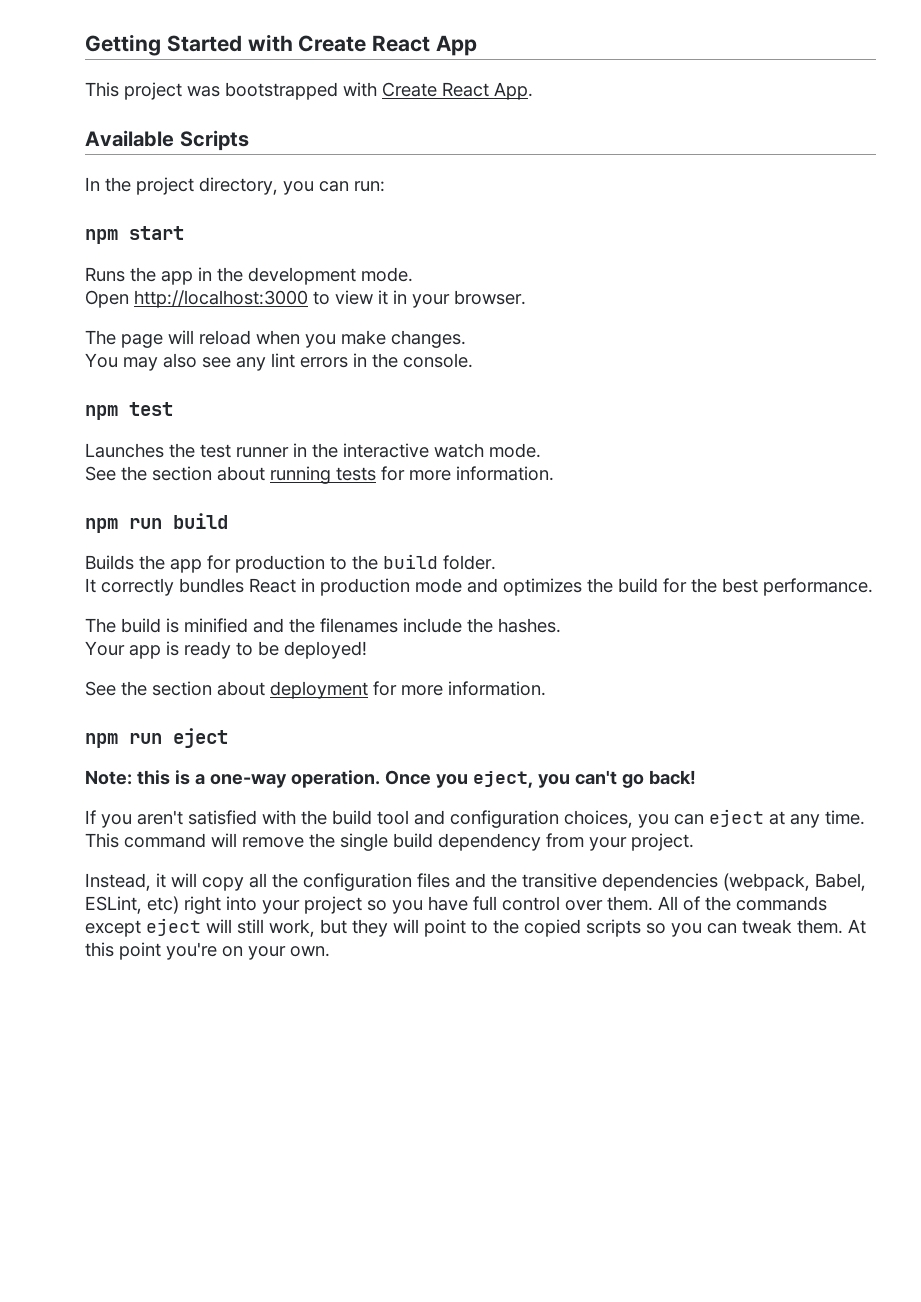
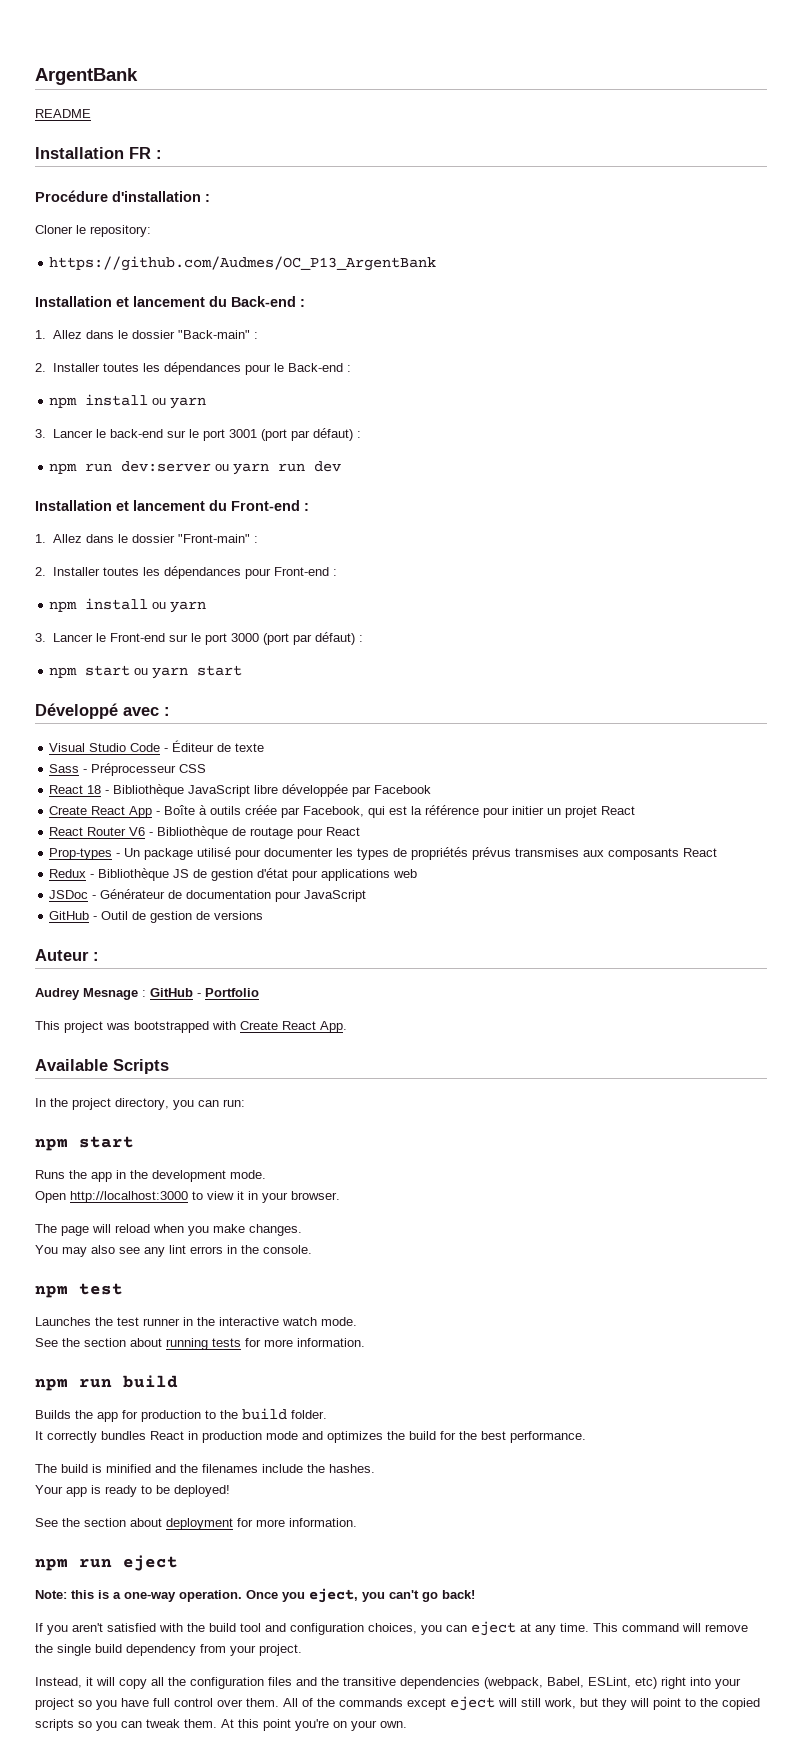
[85,34,478,56] Getting Started with Create React App -> [35,68,138,85] [35,109,91,118] [35,147,162,159] [35,190,210,202] [35,225,151,237] [49,256,437,271] [35,296,305,307] [35,330,258,339] [35,362,351,375] [49,394,207,409] [35,428,361,441] [49,461,342,475] [35,500,309,511] [35,534,258,543] [35,566,337,579] [49,598,207,613] [35,632,363,645] [49,665,243,679] [35,703,170,719] [49,740,265,752] [49,763,207,776] [49,784,432,797] [49,805,636,818] [49,826,361,839] [49,847,718,860] [49,868,418,881] [49,889,367,902] [49,911,264,923] [35,949,99,961] [35,988,259,1000] ArgentBank // README // Installation FR : // Procédure d'installation : // Cloner le repository: // https://github.com/Audmes/OC_P13_ArgentBank // Installation et lancement du Back-end : // 1. Allez dans le dossier "Back-main" : // 2. Installer toutes les dépendances pour le Back-end : // npm install ou yarn // 3. Lancer le back-end sur le port 3001 (port par défaut) : // npm run dev:server ou yarn run dev // Installation et lancement du Front-end : // 1. Allez dans le dossier "Front-main" : // 2. Installer toutes les dépendances pour Front-end : // npm install ou yarn // 3. Lancer le Front-end sur le port 3000 (port par défaut) : // npm start ou yarn start // Développé avec : // Visual Studio Code - Éditeur de texte // Sass - Préprocesseur CSS // React 18 - Bibliothèque JavaScript libre développée par Facebook // Create React App - Boîte à outils créée par Facebook, qui est la référence pour initier un projet React // React Router V6 - Bibliothèque de routage pour React // Prop-types - Un package utilisé pour documenter les types de propriétés prévus transmises aux composants React // Redux - Bibliothèque JS de gestion d'état pour applications web // JSDoc - Générateur de documentation pour JavaScript // GitHub - Outil de gestion de versions // Auteur : // Audrey Mesnage : GitHub - Portfolio

